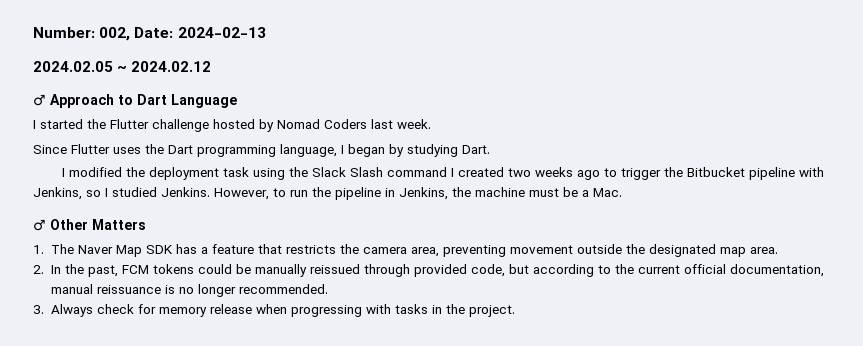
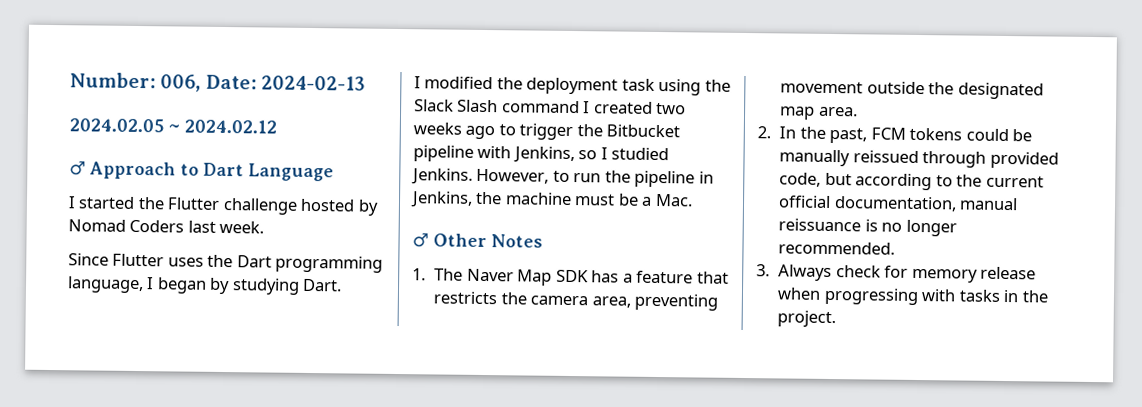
[99,27,131,41] 002, -> [160,74,202,92] 006,
[92,219,146,230] Matters -> [491,234,543,248] Notes

